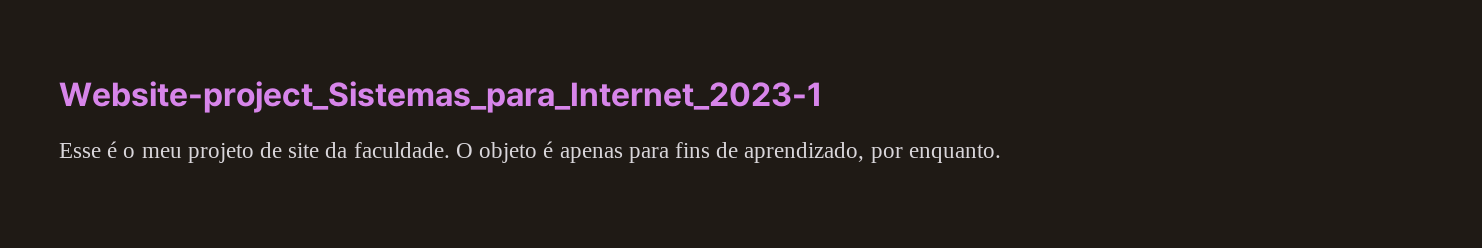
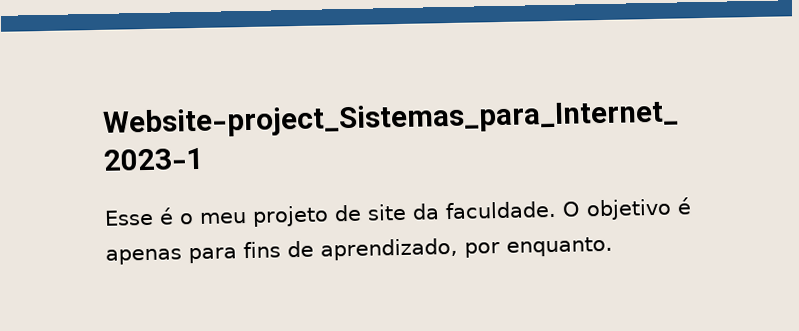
[479,142,538,163] objeto -> [586,198,672,221] objetivo

